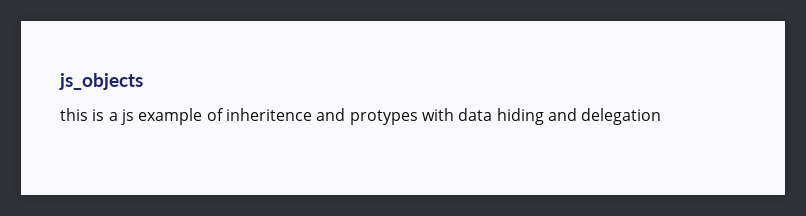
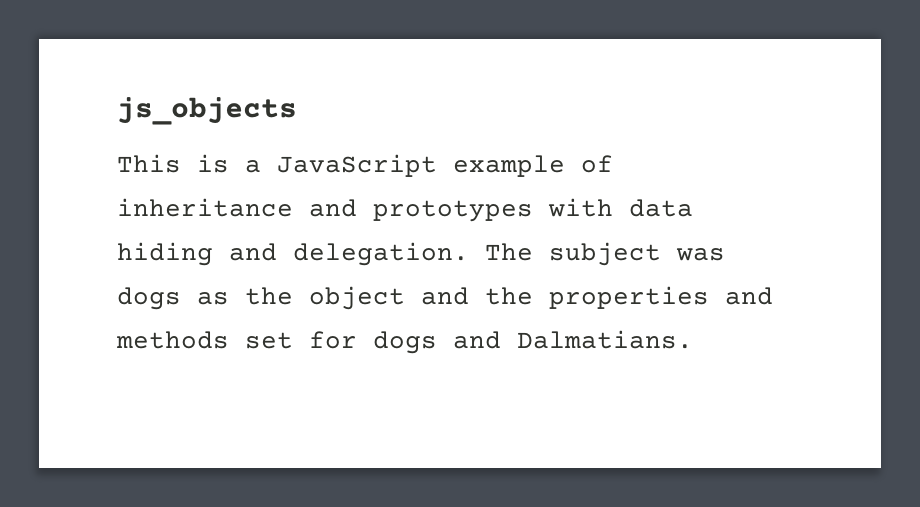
[60,108,88,121] this -> [117,154,181,173] This
[120,109,134,125] js -> [277,154,437,177] JavaScript
[225,108,418,125] inheritence and protypes -> [117,198,533,222] inheritance and prototypes
[581,108,662,125] delegation -> [293,242,725,266] [117,286,773,310] [116,330,693,354] delegation. The subject was dogs as the object and the properties and methods set for dogs and Dalmatians.

